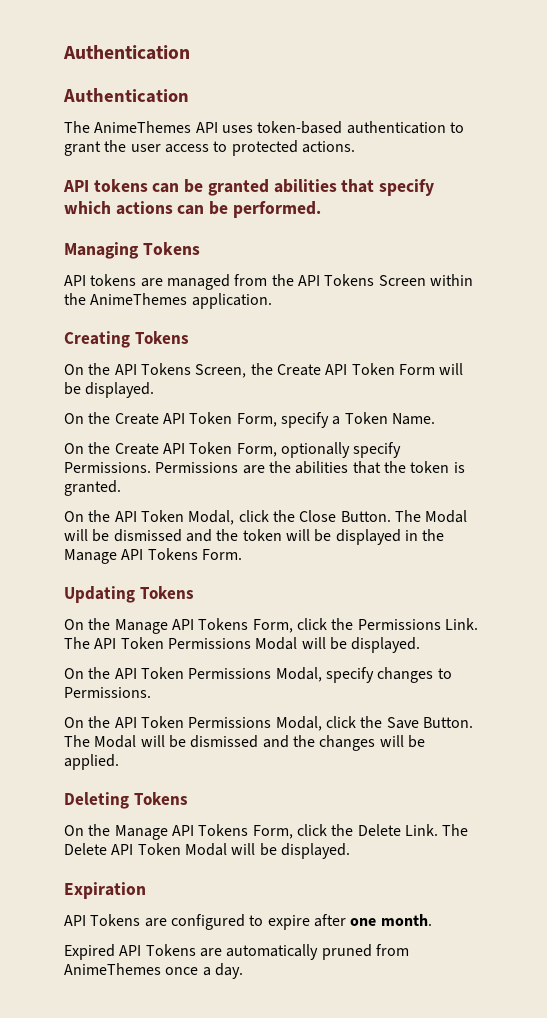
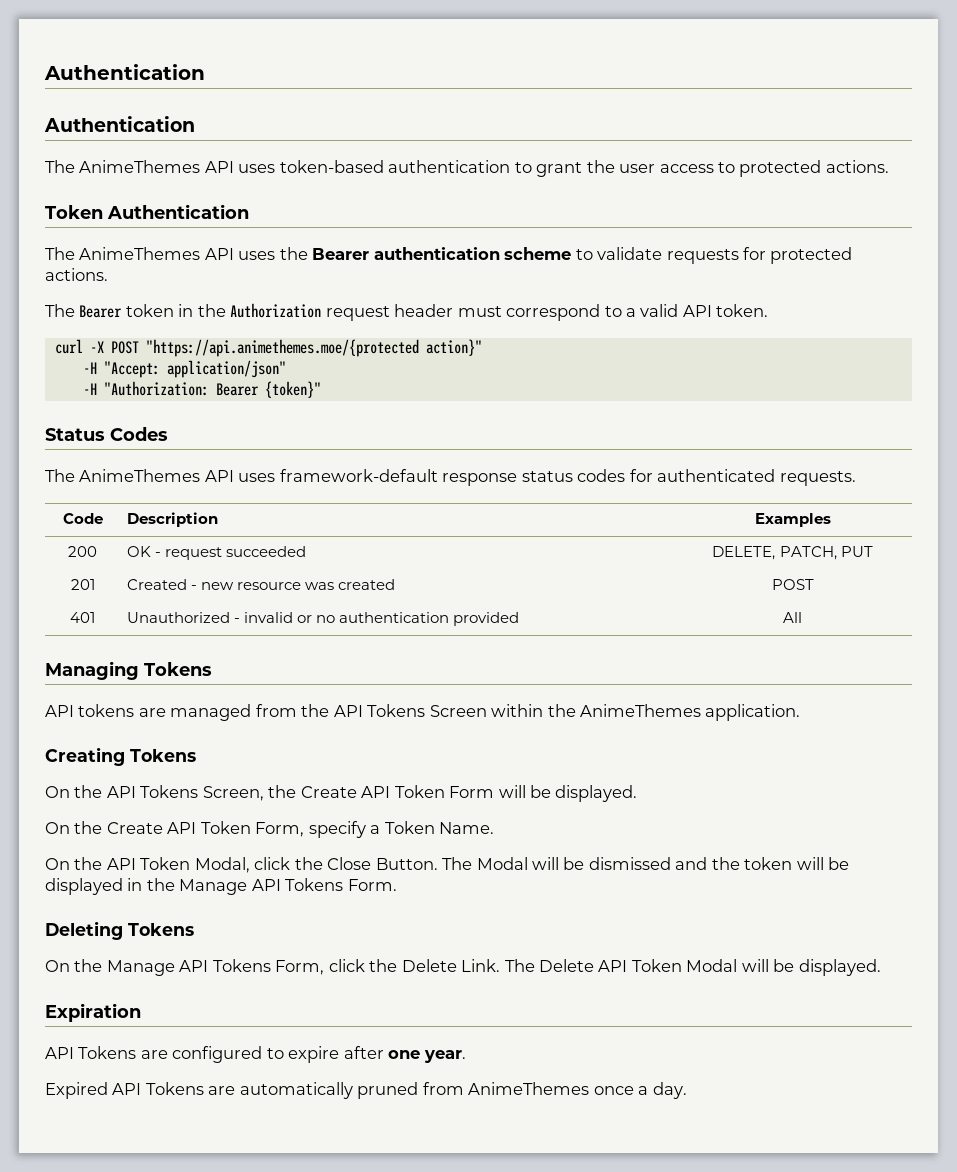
[63,179,435,196] [64,201,321,218] API tokens can be granted abilities that specify which actions can be performed. -> [45,204,249,219] [45,247,853,264] [45,268,108,281] [45,303,769,321] [54,339,482,357] [82,360,286,378] [82,381,321,398] [45,427,168,441] [45,469,856,486] [62,513,103,524] [126,512,218,527] [754,513,831,527] [68,546,97,557] [126,546,306,560] [712,546,873,560] [70,579,95,590] [126,579,395,590] [771,579,814,590] [70,612,95,623] [126,612,519,626] [783,612,803,623] Token Authentication // The AnimeThemes API uses the Bearer authentication scheme to validate requests for protected actions. // The Bearer token in the Authorization request header must correspond to a valid API token. // curl -X POST "https://api.animethemes.moe/{protected action}" // -H "Accept: application/json" // -H "Authorization: Bearer {token}" // Status Codes // The AnimeThemes API uses framework-default response status codes for authenticated requests. // Code | Description | Examples // 200 | OK - request succeeded | DELETE, PATCH, PUT // 201 | Created - new resource was created | POST // 401 | Unauthorized - invalid or no authentication provided | All
[64,442,402,458] [64,461,465,474] [64,480,121,496] // On the Create API Token Form, optionally specify Permissions. Permissions are the abilities that the token is granted. -> (495, 828) none
[64,586,194,603] [64,618,478,634] [64,637,421,653] [64,667,452,683] [64,687,151,698] [64,716,473,731] [64,735,425,751] [64,754,119,770] // Updating Tokens // On the Manage API Tokens Form, click the Permissions Link. The API Token Permissions Modal will be displayed. // On the API Token Permissions Modal, specify changes to Permissions. // On the API Token Permissions Modal, click the Save Button. The Modal will be dismissed and the changes will be applied. -> (397, 885) none
[380,914,432,926] month. -> [423,1050,466,1063] year.

